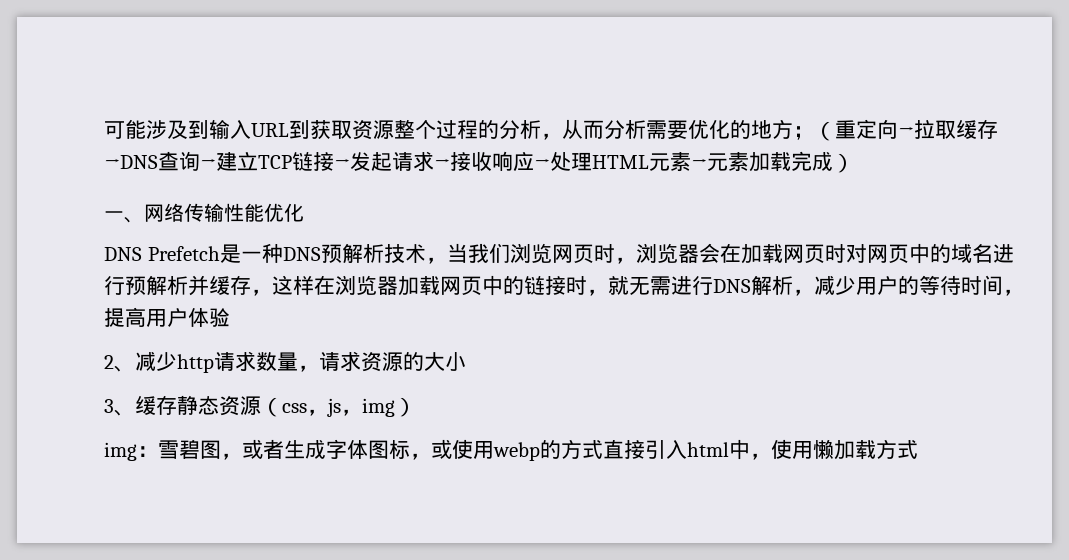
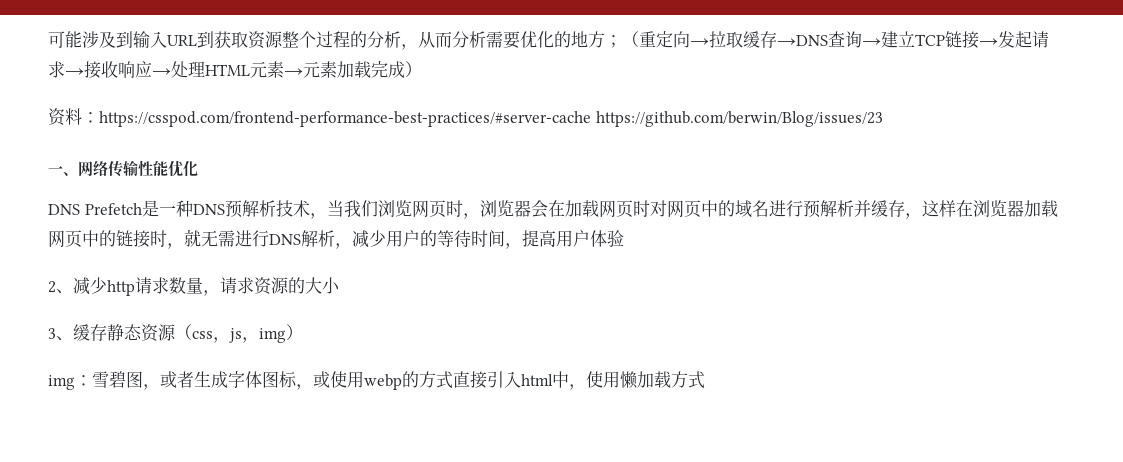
(854, 163) none -> [48,108,883,127] // 资料：https://csspod.com/frontend-performance-best-practices/#server-cache https://github.com/berwin/Blog/issues/23

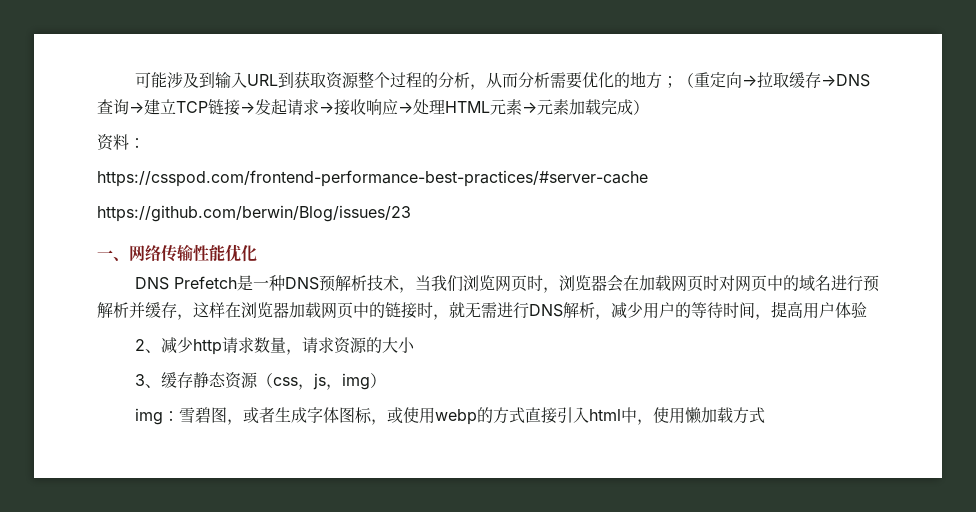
(99, 117) none -> (145, 143) //
(591, 119) none -> (648, 178) //

